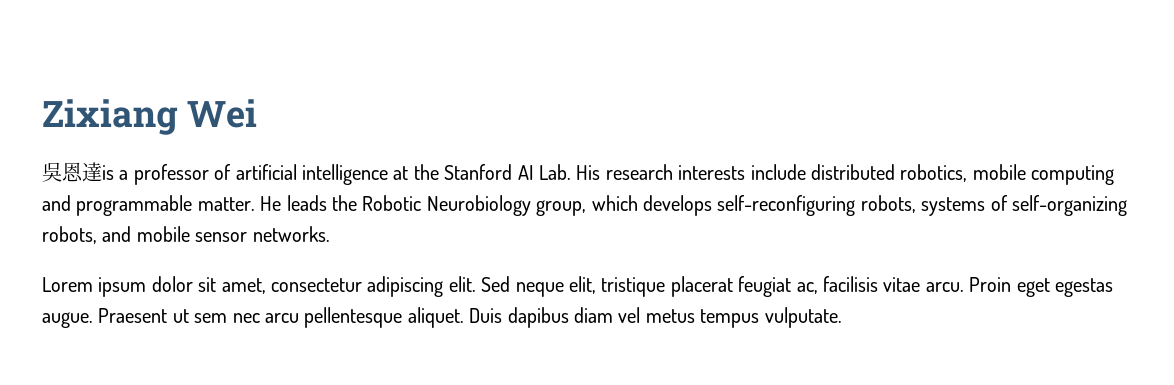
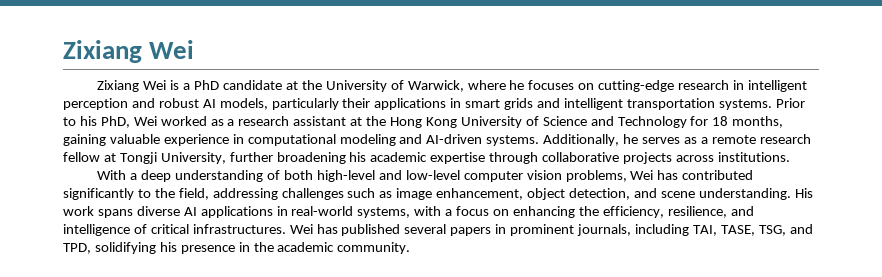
[42,162,1115,185] [42,195,1127,216] [42,226,330,244] [42,276,1113,297] [42,307,842,328] 吳恩達is a professor of artificial intelligence at the Stanford AI Lab. His research interests include distributed robotics, mobile computing and programmable matter. He leads the Robotic Neurobiology group, which develops self-reconfiguring robots, systems of self-organizing robots, and mobile sensor networks. // Lorem ipsum dolor sit amet, consectetur adipiscing elit. Sed neque elit, tristique placerat feugiat ac, facilisis vitae arcu. Proin eget egestas augue. Praesent ut sem nec arcu pellentesque aliquet. Duis dapibus diam vel metus tempus vulputate. -> [97,80,807,92] [63,98,805,110] [63,116,784,128] [63,134,811,146] [63,152,790,164] [97,170,754,182] [63,188,813,200] [63,206,754,218] [63,224,813,236] [63,242,411,254] Zixiang Wei is a PhD candidate at the University of Warwick, where he focuses on cutting-edge research in intelligent perception and robust AI models, particularly their applications in smart grids and intelligent transportation systems. Prior to his PhD, Wei worked as a research assistant at the Hong Kong University of Science and Technology for 18 months, gaining valuable experience in computational modeling and AI-driven systems. Additionally, he serves as a remote research fellow at Tongji University, further broadening his academic expertise through collaborative projects across institutions. // With a deep understanding of both high-level and low-level computer vision problems, Wei has contributed significantly to the field, addressing challenges such as image enhancement, object detection, and scene understanding. His work spans diverse AI applications in real-world systems, with a focus on enhancing the efficiency, resilience, and intelligence of critical infrastructures. Wei has published several papers in prominent journals, including TAI, TASE, TSG, and TPD, solidifying his presence in the academic community.

